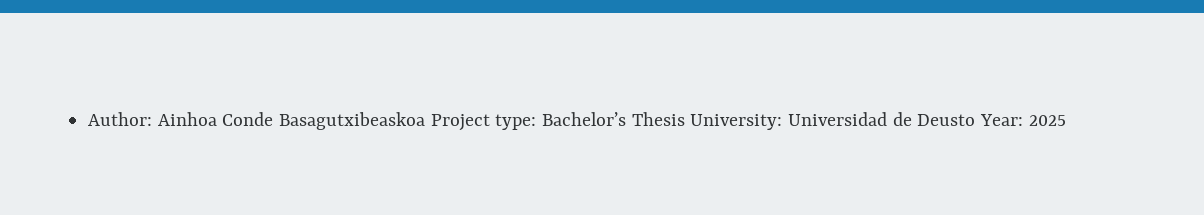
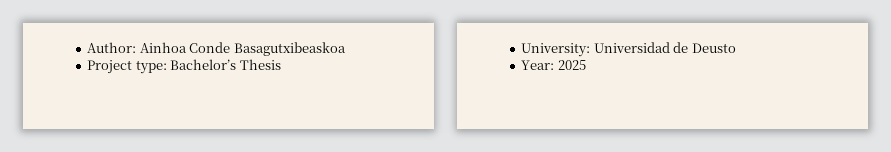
(426, 121) none -> (346, 49) //
(685, 119) none -> (281, 64) //
(976, 120) none -> (736, 48) //

